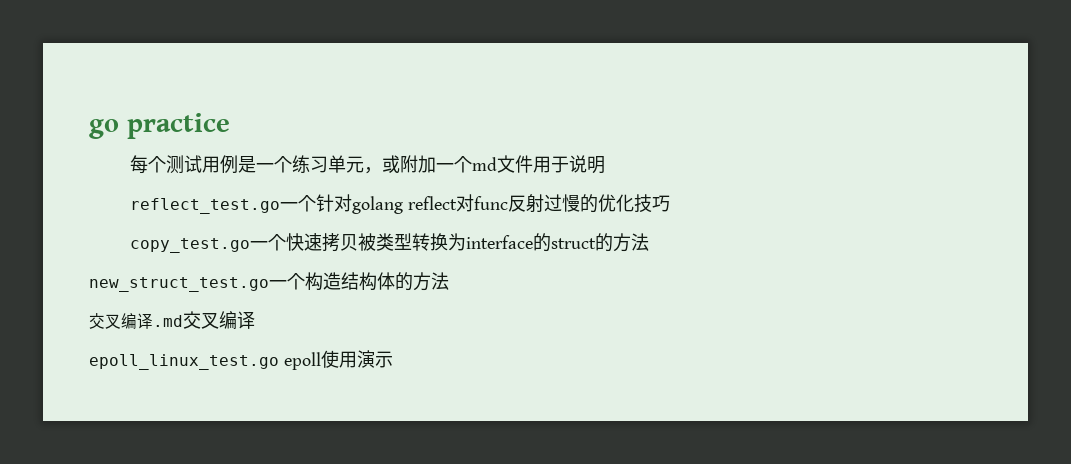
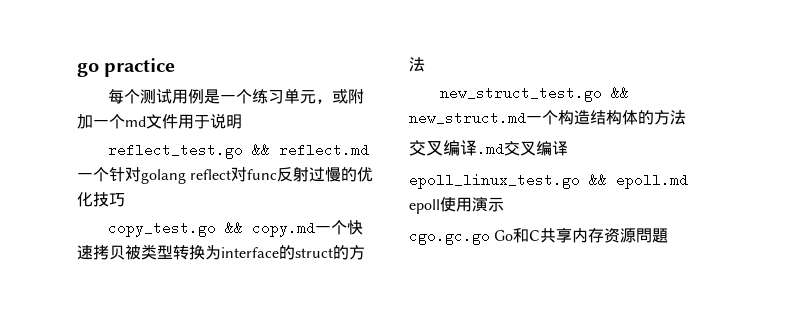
(280, 206) none -> [252,143,370,157] && reflect.md
(250, 245) none -> [225,221,316,237] && copy.md
(269, 284) none -> [611,86,630,100] [409,111,526,125] && new_struct.md
(279, 362) none -> [589,173,688,189] && epoll.md
(393, 359) none -> [409,228,669,245] // cgo.gc.go Go和C共享内存资源問題

